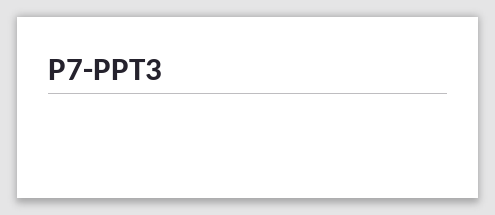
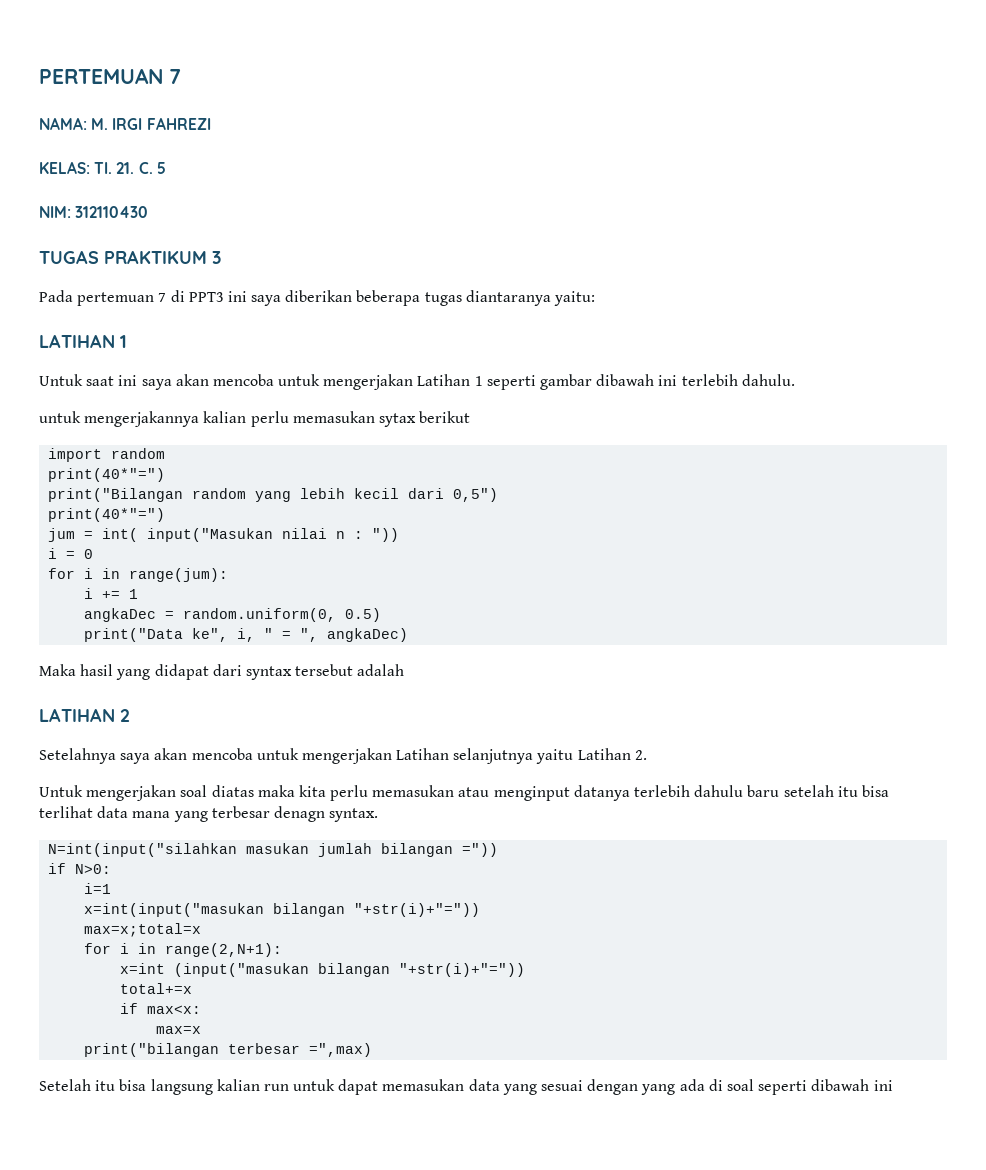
[48,59,162,80] P7-PPT3 -> [39,68,181,84] [39,117,211,130] [39,161,166,174] [39,206,149,218] [39,250,221,264] [39,290,596,306] [39,334,127,348] [39,374,795,390] [39,411,471,427] [48,448,166,462] [48,468,166,482] [48,488,499,502] [48,508,166,522] [48,528,400,542] [48,548,94,559] [48,568,229,582] [84,588,139,599] [84,608,382,622] [84,628,409,642] [39,664,405,680] [39,708,130,722] [39,748,647,764] [39,785,889,801] [39,806,379,822] [48,843,499,857] [48,863,112,874] [84,883,112,894] [84,903,481,917] [84,923,202,937] [84,943,283,957] [120,963,526,977] [120,983,193,994] [120,1003,202,1014] [156,1026,202,1034] [84,1043,373,1057] [39,1079,893,1095] PERTEMUAN 7 // NAMA: M. IRGI FAHREZI // KELAS: TI. 21. C. 5 // NIM: 312110430 // TUGAS PRAKTIKUM 3 // Pada pertemuan 7 di PPT3 ini saya diberikan beberapa tugas diantaranya yaitu: // LATIHAN 1 // Untuk saat ini saya akan mencoba untuk mengerjakan Latihan 1 seperti gambar dibawah ini terlebih dahulu. // untuk mengerjakannya kalian perlu memasukan sytax berikut // import random // print(40*"=") // print("Bilangan random yang lebih kecil dari 0,5") // print(40*"=") // jum = int( input("Masukan nilai n : ")) // i = 0 // for i in range(jum): // i += 1 // angkaDec = random.uniform(0, 0.5) // print("Data ke", i, " = ", angkaDec) // Maka hasil yang didapat dari syntax tersebut adalah // LATIHAN 2 // Setelahnya saya akan mencoba untuk mengerjakan Latihan selanjutnya yaitu Latihan 2. // Untuk mengerjakan soal diatas maka kita perlu memasukan atau menginput datanya terlebih dahulu baru setelah itu bisa terlihat data mana yang terbesar denagn syntax. // N=int(input("silahkan masukan jumlah bilangan =")) // if N>0: // i=1 // x=int(input("masukan bilangan "+str(i)+"=")) // max=x;total=x // for i in range(2,N+1): // x=int (input("masukan bilangan "+str(i)+"=")) // total+=x // if max<x: // max=x // print("bilangan terbesar =",max) // Setelah itu bisa langsung kalian run untuk dapat memasukan data yang sesuai dengan yang ada di soal seperti dibawah ini

